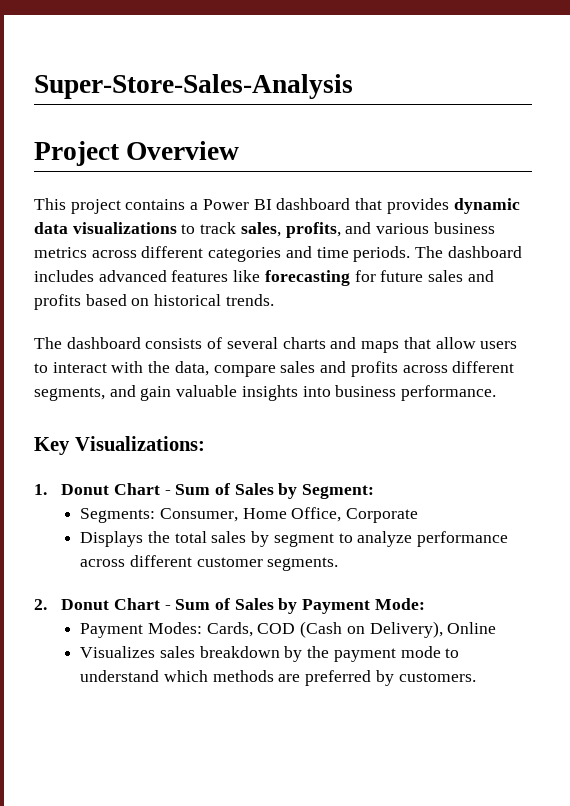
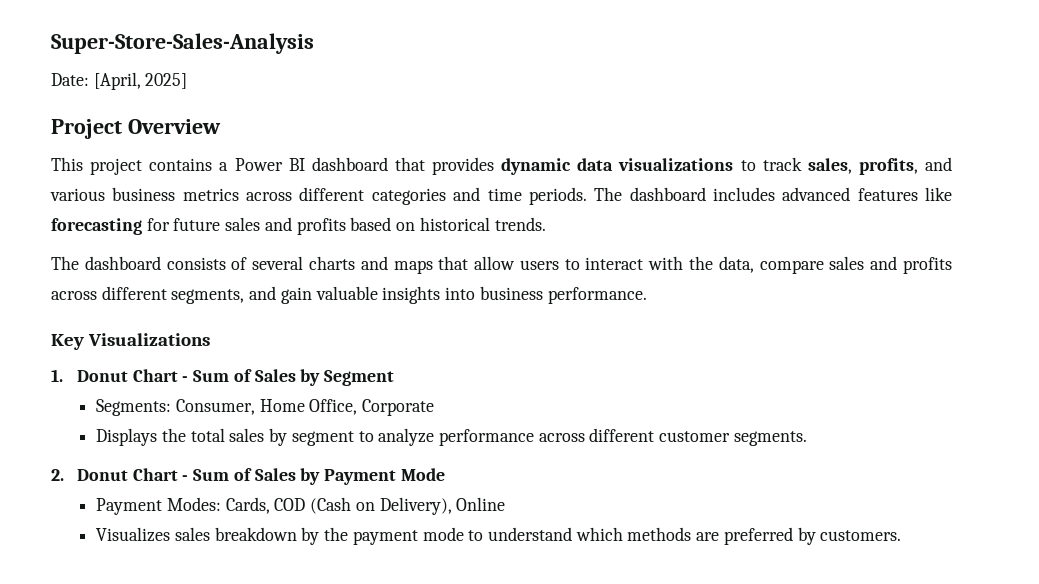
(353, 86) none -> [51,72,188,90] // Date: [April, 2025]
[74,436,205,451] Visualizations: -> [88,333,211,346] Visualizations
[302,484,375,499] Segment: -> [323,370,394,386] Segment
[374,598,425,610] Mode: -> [400,468,445,481] Mode

